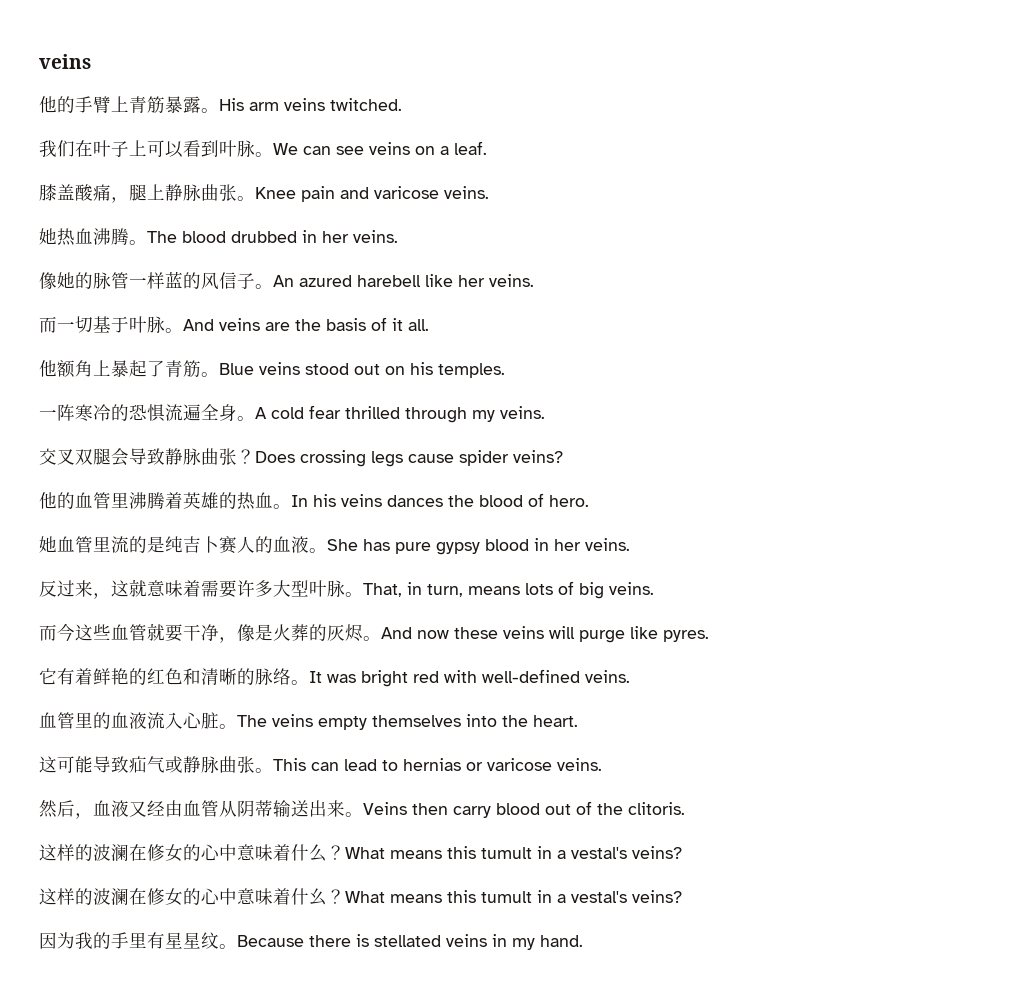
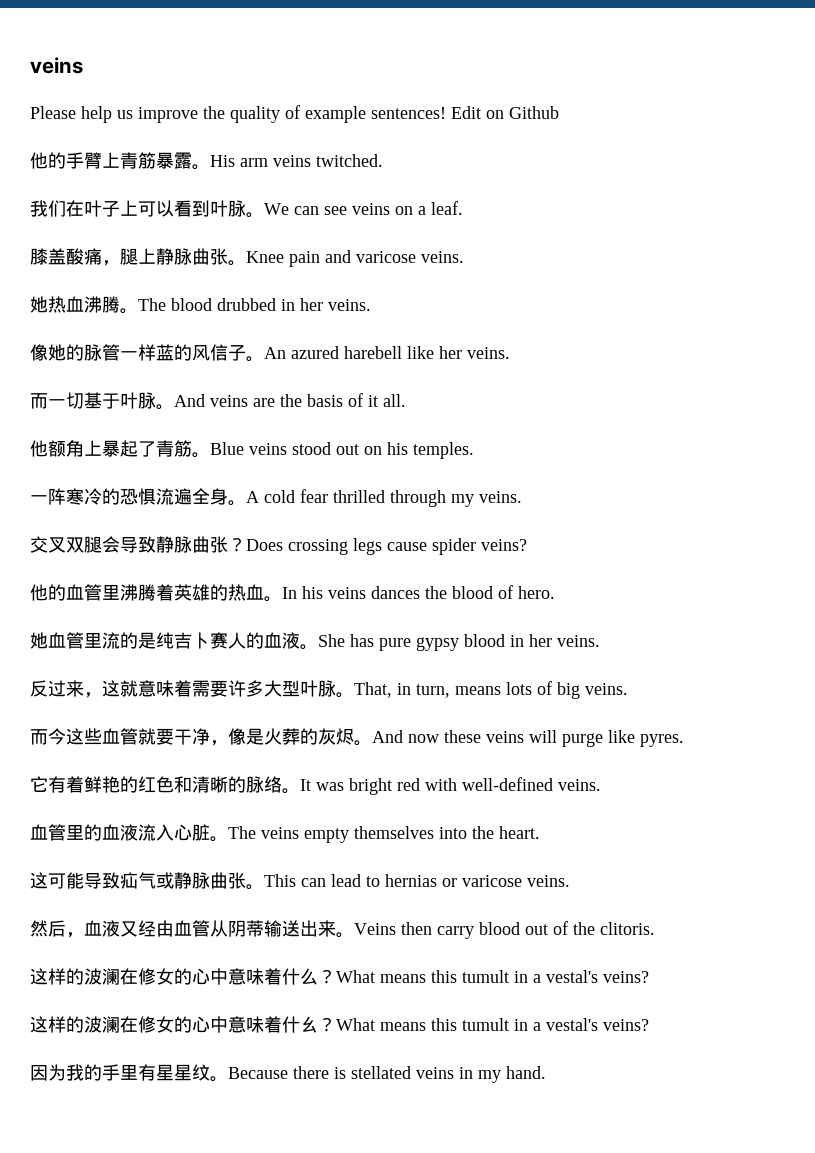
[39,54,91,69] veins -> [30,57,83,74] [30,105,559,123] veins // Please help us improve the quality of example sentences! Edit on Github

